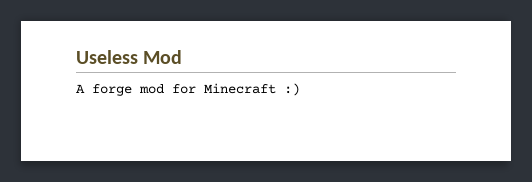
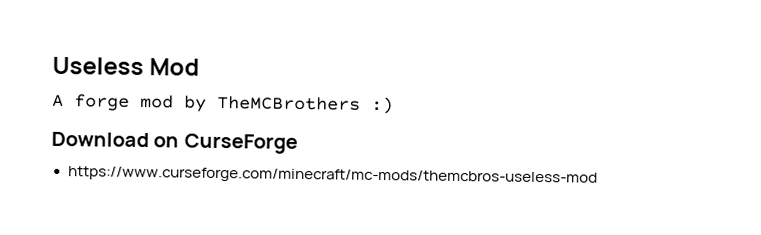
[172,83,276,94] for Minecraft -> [184,95,361,112] by TheMCBrothers
(300, 89) none -> [51,131,298,154] [67,166,598,186] // Download on CurseForge // https://www.curseforge.com/minecraft/mc-mods/themcbros-useless-mod

